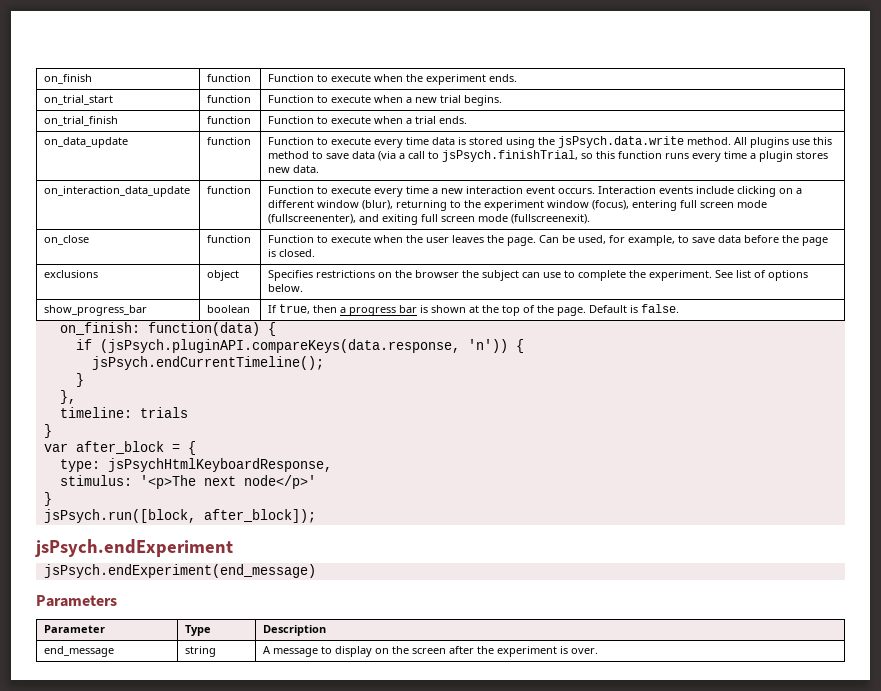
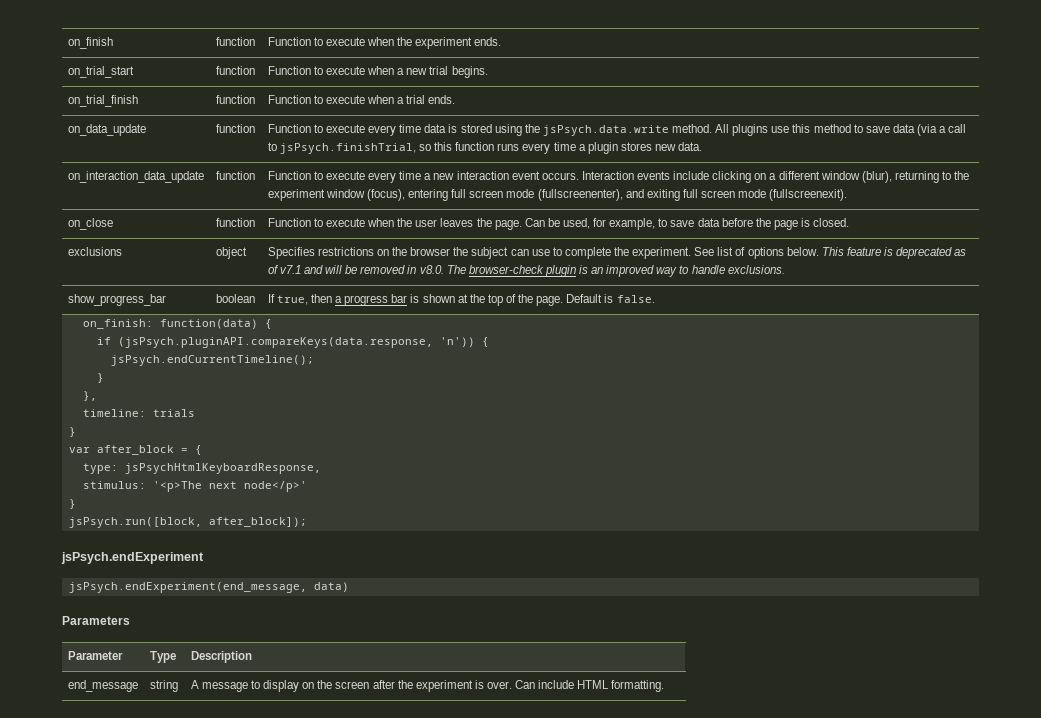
(304, 288) none -> [821,247,967,259] [267,265,785,277] This feature is deprecated as of v7.1 and will be removed in v8.0. The browser-check plugin is an improved way to handle exclusions.
[43,564,316,578] jsPsych.endExperiment(end_message) -> [68,582,349,593] jsPsych.endExperiment(end_message, data)
(599, 651) none -> [515,680,665,692] Can include HTML formatting.

